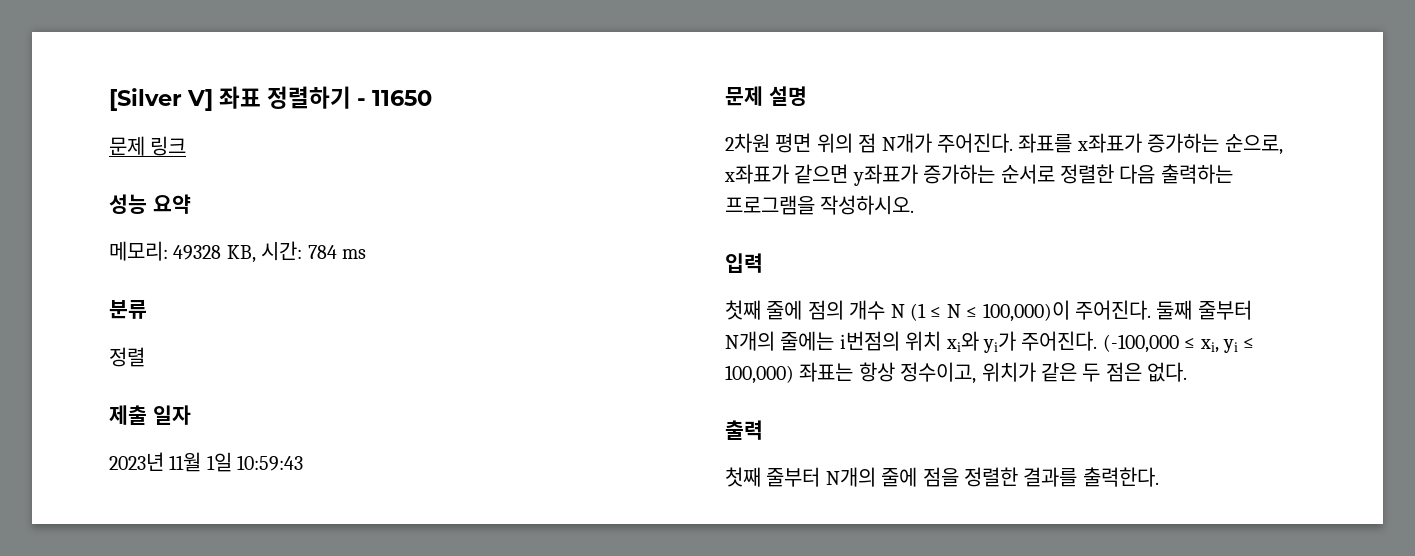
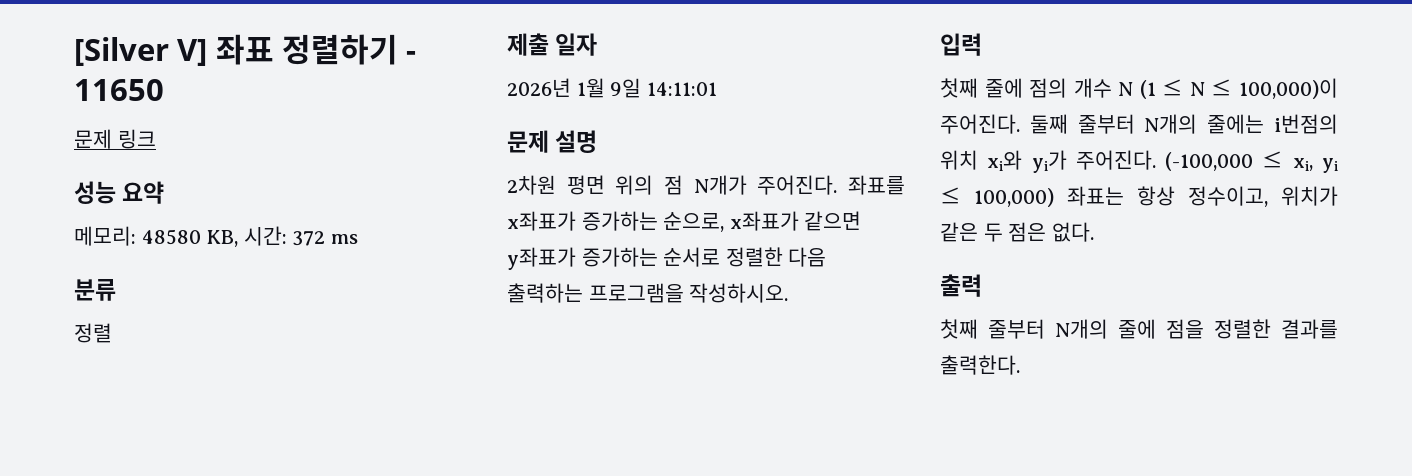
[173,245,222,260] 49328 -> [141,229,201,245] 48580
[307,245,337,259] 784 -> [292,231,326,246] 372
[109,452,304,472] 2023년 11월 1일 10:59:43 -> [507,78,717,98] 2026년 1월 9일 14:11:01

